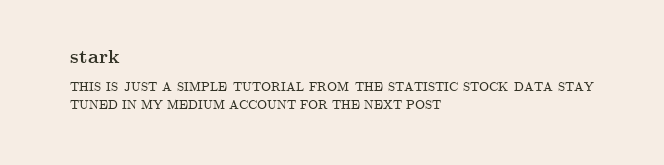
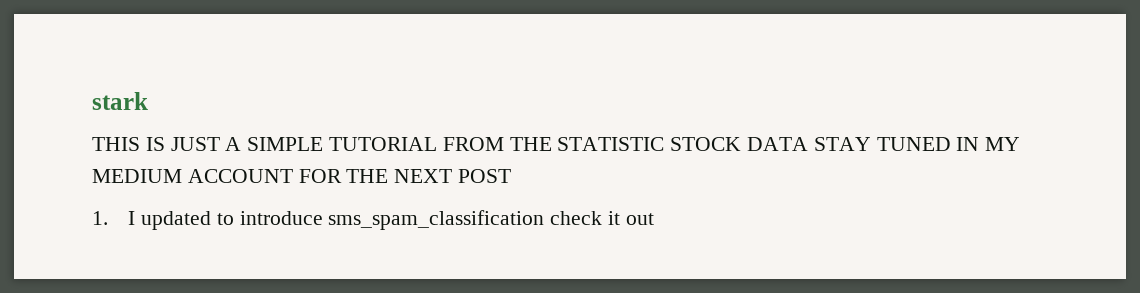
(441, 104) none -> [92,210,654,230] // 1. I updated to introduce sms_spam_classification check it out

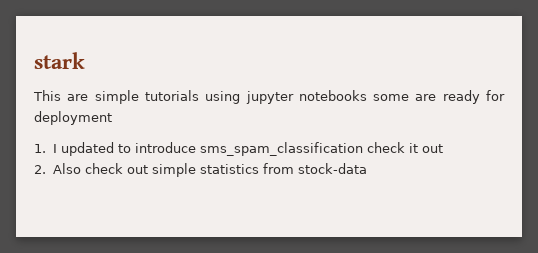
[92,137,1021,151] [92,169,512,183] THIS IS JUST A SIMPLE TUTORIAL FROM THE STATISTIC STOCK DATA STAY TUNED IN MY MEDIUM ACCOUNT FOR THE NEXT POST -> [33,90,506,104] [34,111,112,125] This are simple tutorials using jupyter notebooks some are ready for deployment
(654, 219) none -> [34,163,367,177] // 2. Also check out simple statistics from stock-data

